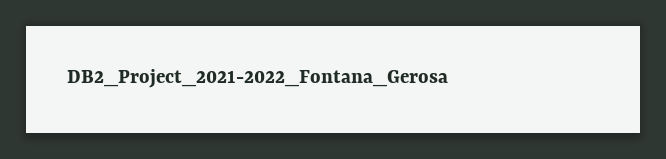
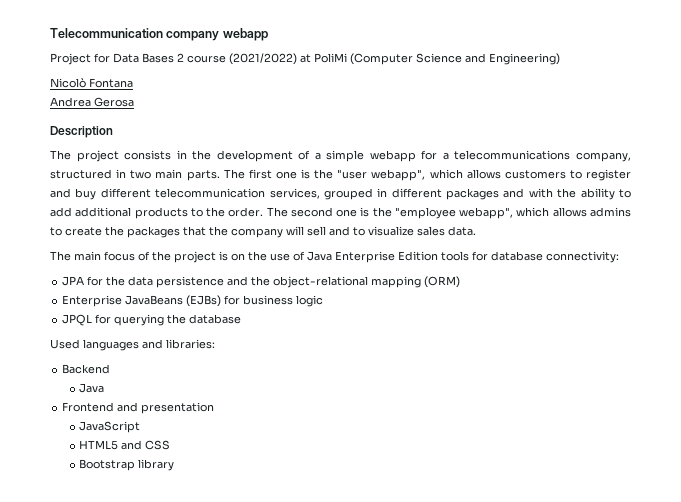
[67,69,448,88] DB2_Project_2021-2022_Fontana_Gerosa -> [50,28,268,41] [50,53,560,65] [50,78,133,88] [50,97,134,107] [50,126,113,138] [50,150,632,162] [50,169,631,181] [50,188,631,200] [50,207,631,219] [50,226,476,238] [50,251,619,263] [62,276,461,288] [62,295,324,307] [62,314,242,326] [50,339,215,351] [62,364,111,374] [79,383,105,393] [62,402,215,414] [79,421,141,433] [79,440,171,450] [79,459,175,471] Telecommunication company webapp // Project for Data Bases 2 course (2021/2022) at PoliMi (Computer Science and Engineering) // Nicolò Fontana // Andrea Gerosa // Description // The project consists in the development of a simple webapp for a telecommunications company, structured in two main parts. The first one is the "user webapp", which allows customers to register and buy different telecommunication services, grouped in different packages and with the ability to add additional products to the order. The second one is the "employee webapp", which allows admins to create the packages that the company will sell and to visualize sales data. // The main focus of the project is on the use of Java Enterprise Edition tools for database connectivity: // JPA for the data persistence and the object-relational mapping (ORM) // Enterprise JavaBeans (EJBs) for business logic // JPQL for querying the database // Used languages and libraries: // Backend // Java // Frontend and presentation // JavaScript // HTML5 and CSS // Bootstrap library

